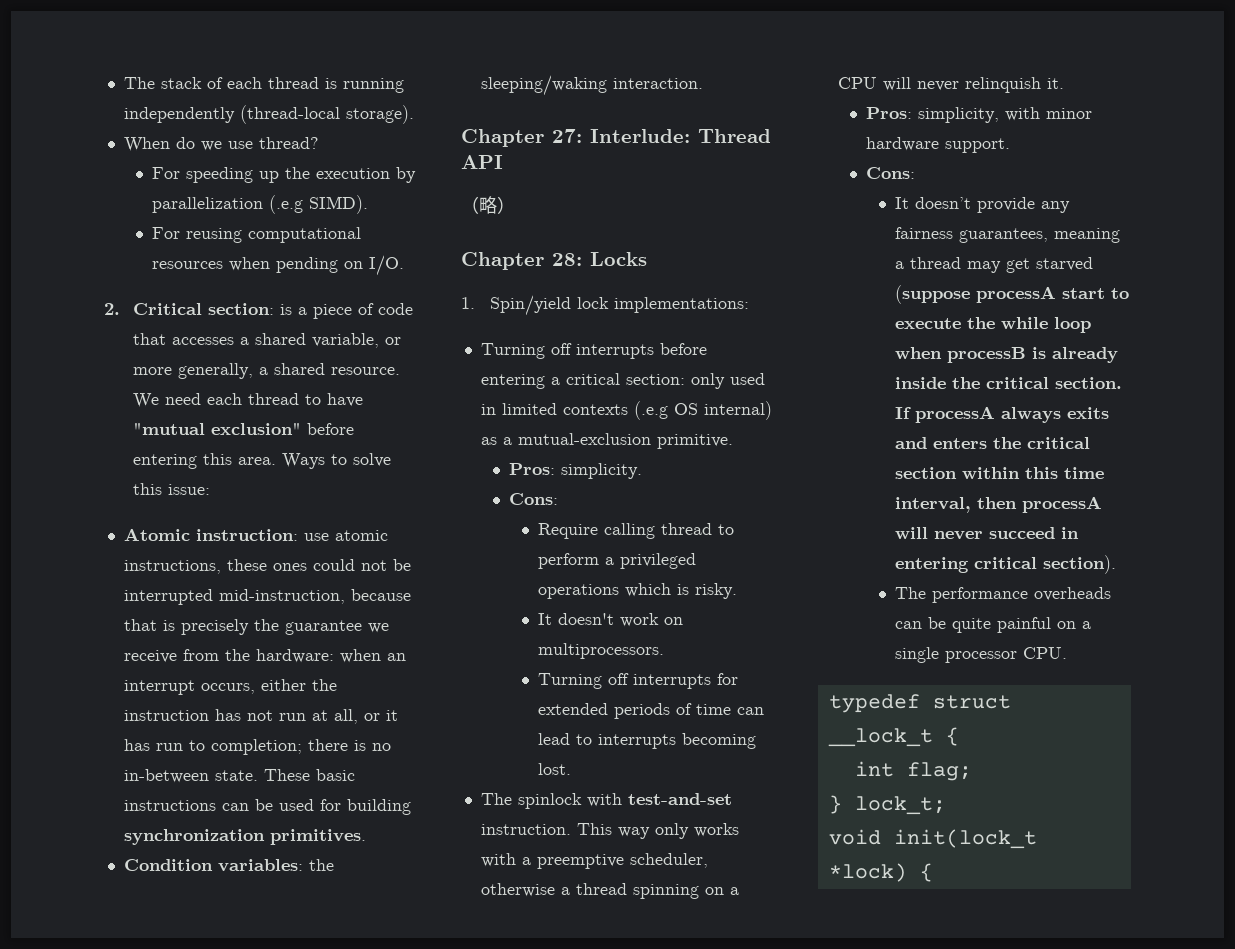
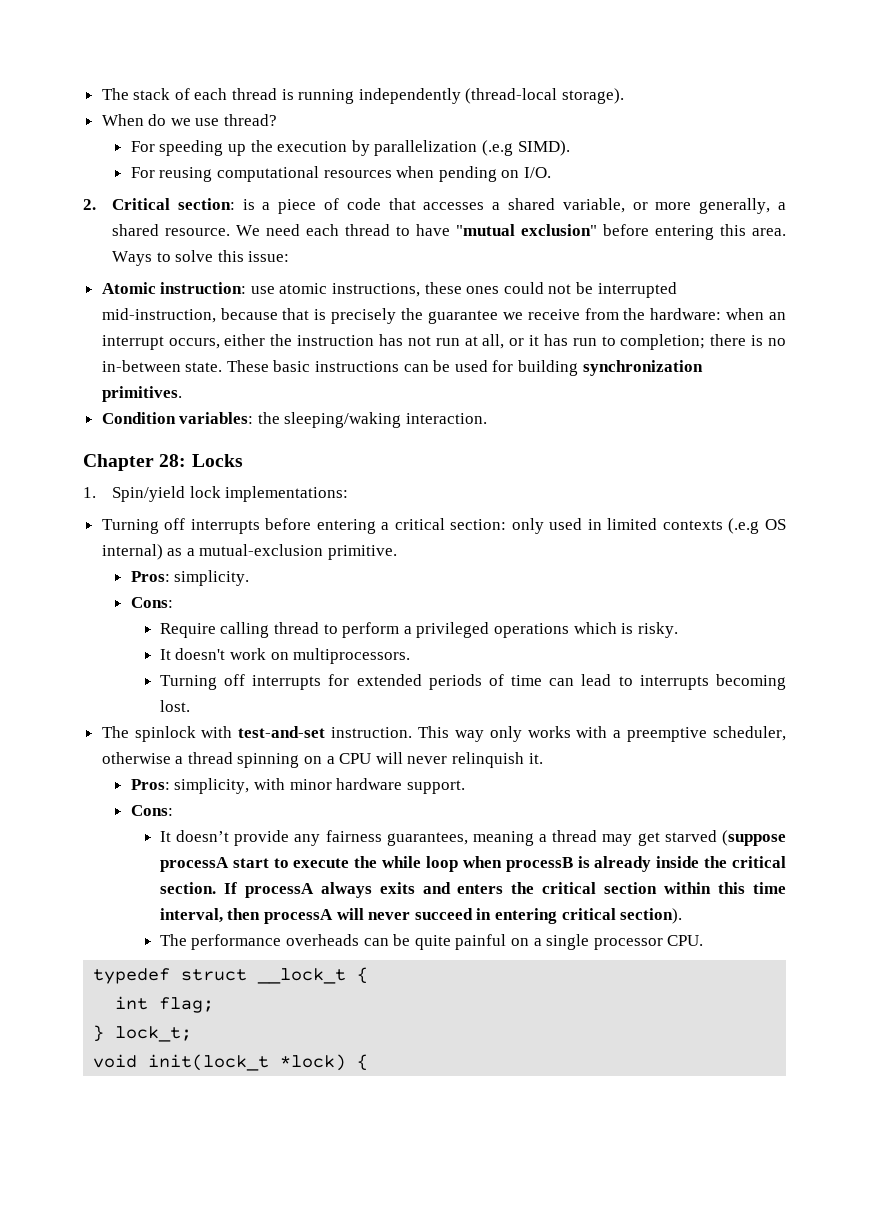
[461,129,771,147] [461,155,503,169] [461,196,515,214] // Chapter 27: Interlude: Thread API // （略） -> (488, 418) none

